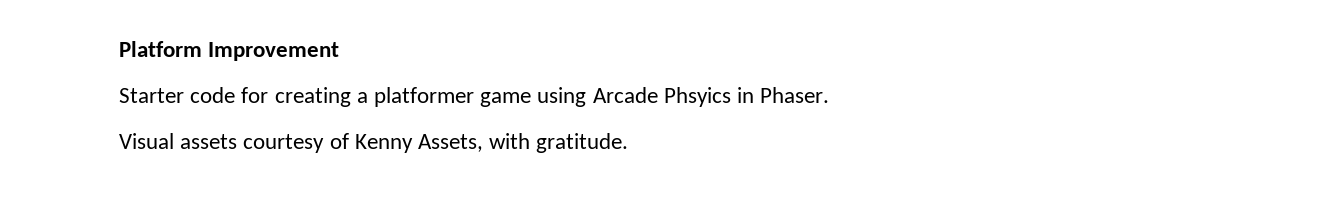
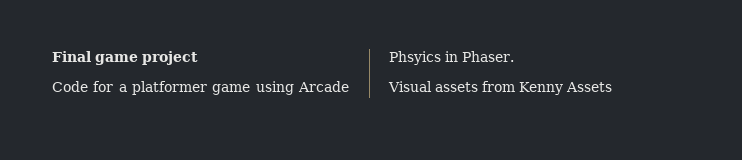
[119,41,340,61] [119,87,351,107] Platform Improvement // Starter code for creating -> [52,51,198,65] [52,81,114,92] Final game project // Code for
[243,133,629,153] courtesy of Kenny Assets, with gratitude. -> [482,81,612,95] from Kenny Assets

